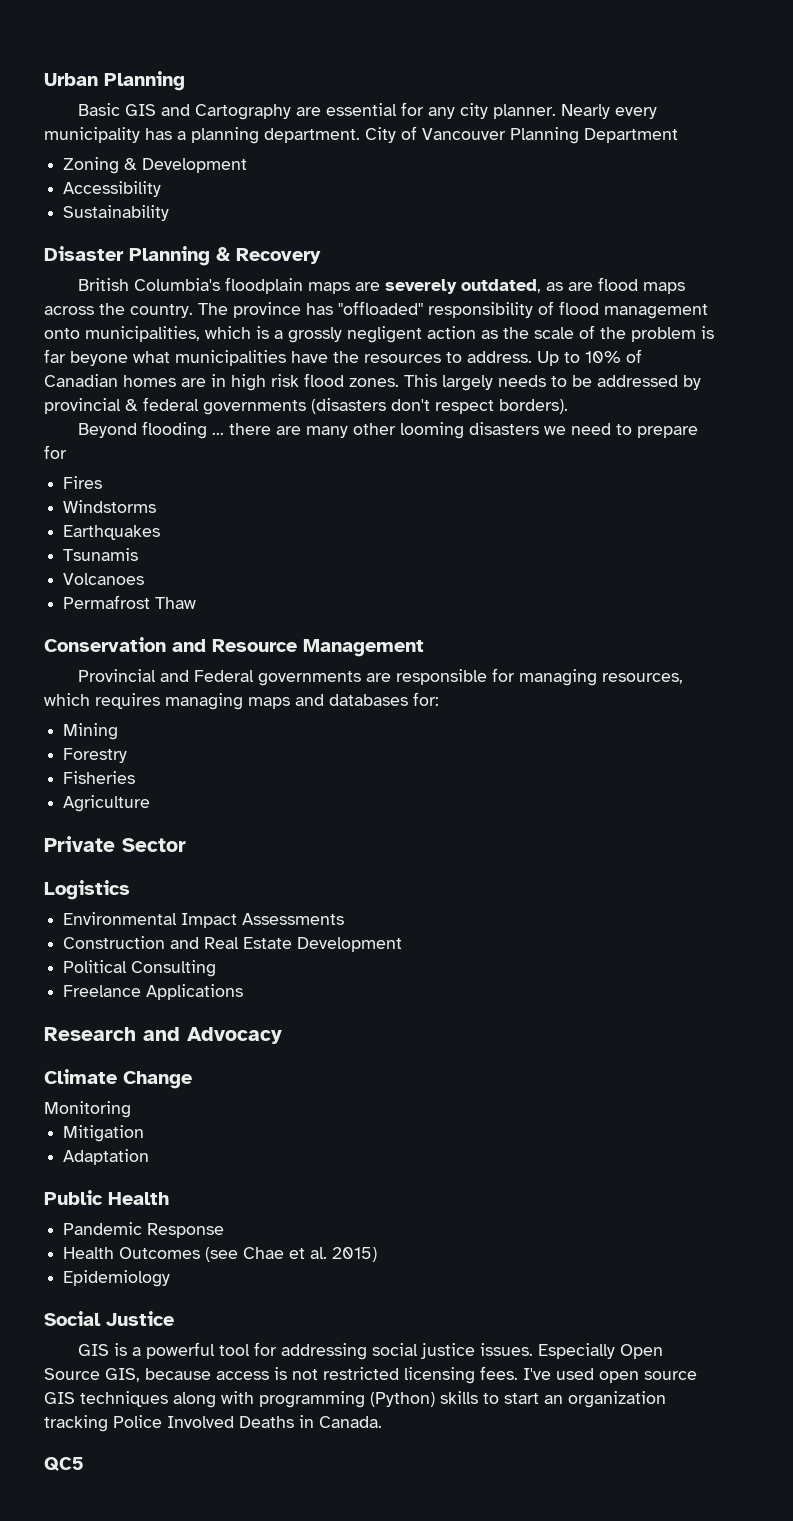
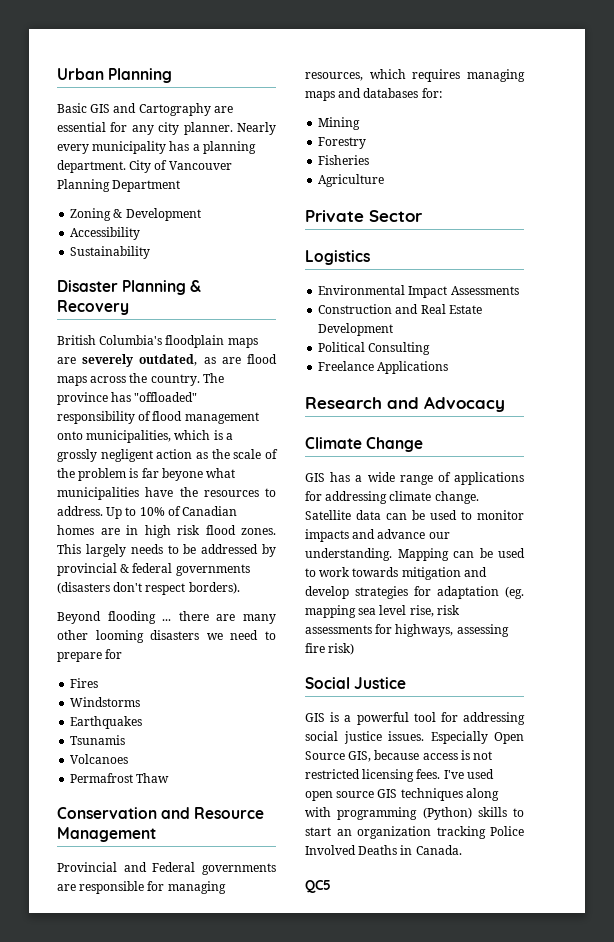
[44,1101,131,1118] [63,1125,145,1142] [63,1149,150,1165] [44,1190,169,1205] [63,1222,225,1238] [63,1247,378,1262] [63,1270,171,1287] Monitoring // Mitigation // Adaptation // Public Health // Pandemic Response // Health Outcomes (see Chae et al. 2015) // Epidemiology -> [305,472,524,485] [305,491,479,504] [305,510,524,520] [305,529,450,542] [305,548,525,561] [305,567,487,580] [305,586,524,599] [305,605,460,618] [305,624,509,637] [305,643,355,655] GIS has a wide range of applications for addressing climate change. Satellite data can be used to monitor impacts and advance our understanding. Mapping can be used to work towards mitigation and develop strategies for adaptation (eg. mapping sea level rise, risk assessments for highways, assessing fire risk)

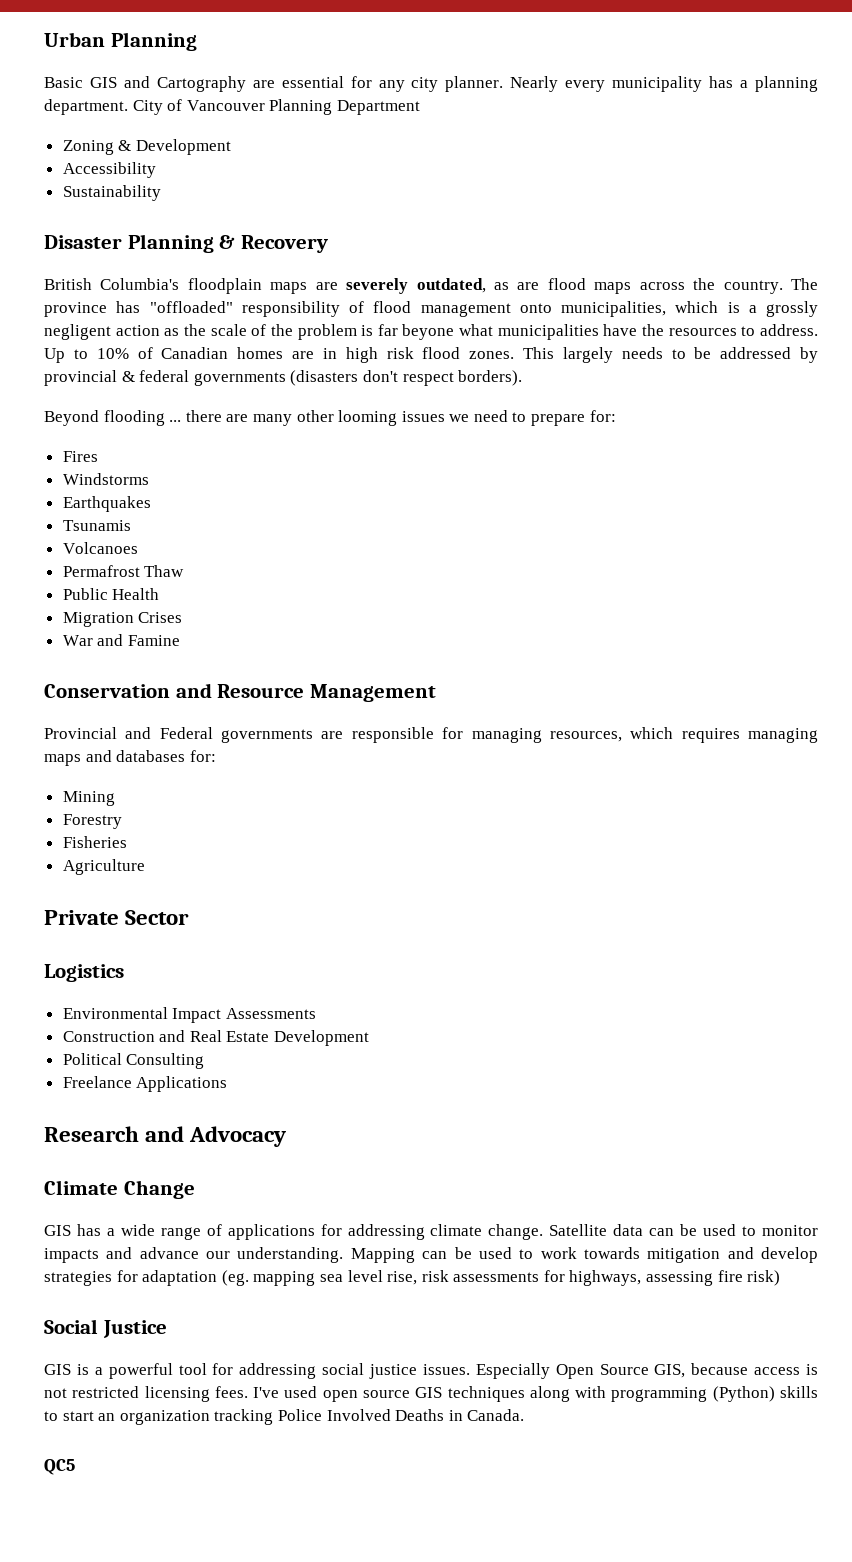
[150,630,200,640] disasters -> [401,411,445,422] issues
[105,649,123,659] for -> [589,410,616,422] for:
(170, 778) none -> [62,588,160,600] [62,612,183,627] [62,634,180,646] // Public Health // Migration Crises // War and Famine

